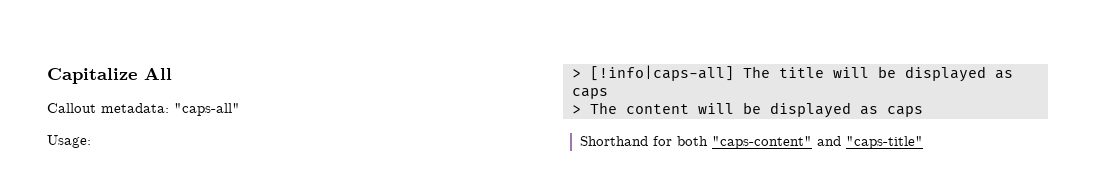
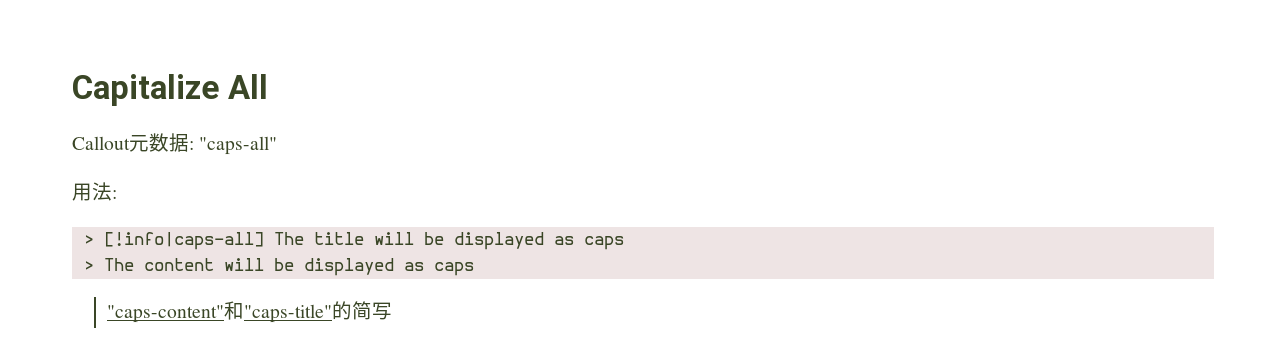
[101,103,169,113] metadata: -> [129,133,194,152] 元数据:
[47,135,91,148] Usage: -> [72,182,117,201] 用法:
[580,136,924,149] Shorthand for both "caps-content" and "caps-title" -> [107,301,393,323] "caps-content"和"caps-title"的简写

